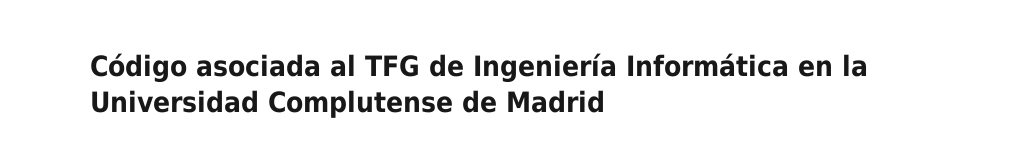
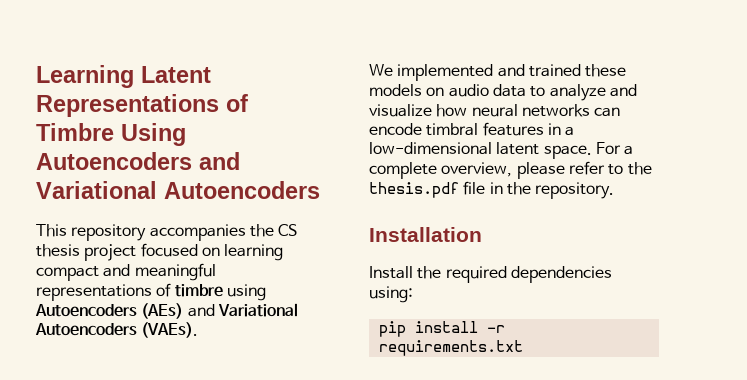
[90,53,868,83] [90,90,605,118] Código asociada al TFG de Ingeniería Informática en la Universidad Complutense de Madrid -> [36,65,211,88] [36,94,248,117] [36,123,186,146] [36,152,240,170] [36,181,320,199] [36,224,298,241] [36,243,284,261] [36,263,216,281] [36,283,266,301] [35,303,298,319] [35,322,199,338] [369,64,627,81] [369,84,637,101] [369,104,621,117] [369,122,575,136] [369,142,634,159] [369,161,652,179] [369,181,615,199] [369,227,482,242] [369,266,612,283] [369,286,413,303] [378,321,505,337] [378,340,523,356] Learning Latent Representations of Timbre Using Autoencoders and Variational Autoencoders // This repository accompanies the CS thesis project focused on learning compact and meaningful representations of timbre using Autoencoders (AEs) and Variational Autoencoders (VAEs). // We implemented and trained these models on audio data to analyze and visualize how neural networks can encode timbral features in a low-dimensional latent space. For a complete overview, please refer to the thesis.pdf file in the repository. // Installation // Install the required dependencies using: // pip install -r requirements.txt

